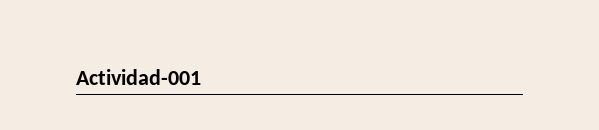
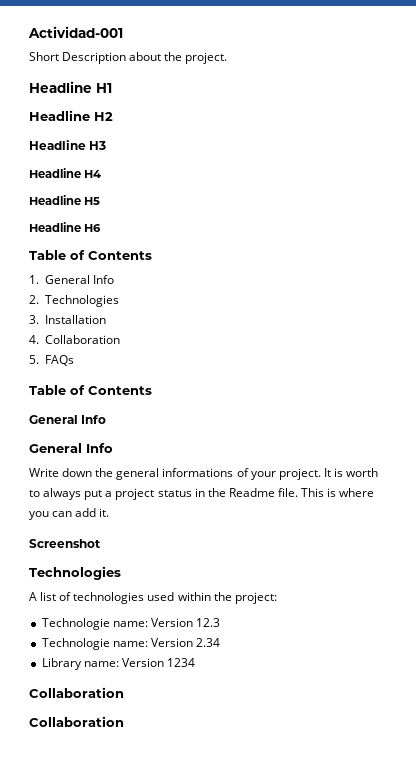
(201, 77) none -> [29,52,228,64] [29,81,112,93] [29,110,113,121] [29,140,107,150] [29,168,102,178] [29,195,101,205] [29,222,102,232] [29,250,152,260] [29,275,114,284] [29,295,119,307] [29,315,106,324] [29,335,120,344] [29,355,74,366] [29,385,152,395] [29,415,107,424] [29,443,113,453] [29,468,379,480] [29,488,375,500] [29,508,110,520] [29,539,101,548] [29,566,121,580] [29,592,277,604] [41,618,220,630] [41,638,220,650] [41,658,195,670] [29,687,124,698] [29,716,124,727] // Short Description about the project. // Headline H1 // Headline H2 // Headline H3 // Headline H4 // Headline H5 // Headline H6 // Table of Contents // 1. General Info // 2. Technologies // 3. Installation // 4. Collaboration // 5. FAQs // Table of Contents // General Info // General Info // Write down the general informations of your project. It is worth to always put a project status in the Readme file. This is where you can add it. // Screenshot // Technologies // A list of technologies used within the project: // Technologie name: Version 12.3 // Technologie name: Version 2.34 // Library name: Version 1234 // Collaboration // Collaboration

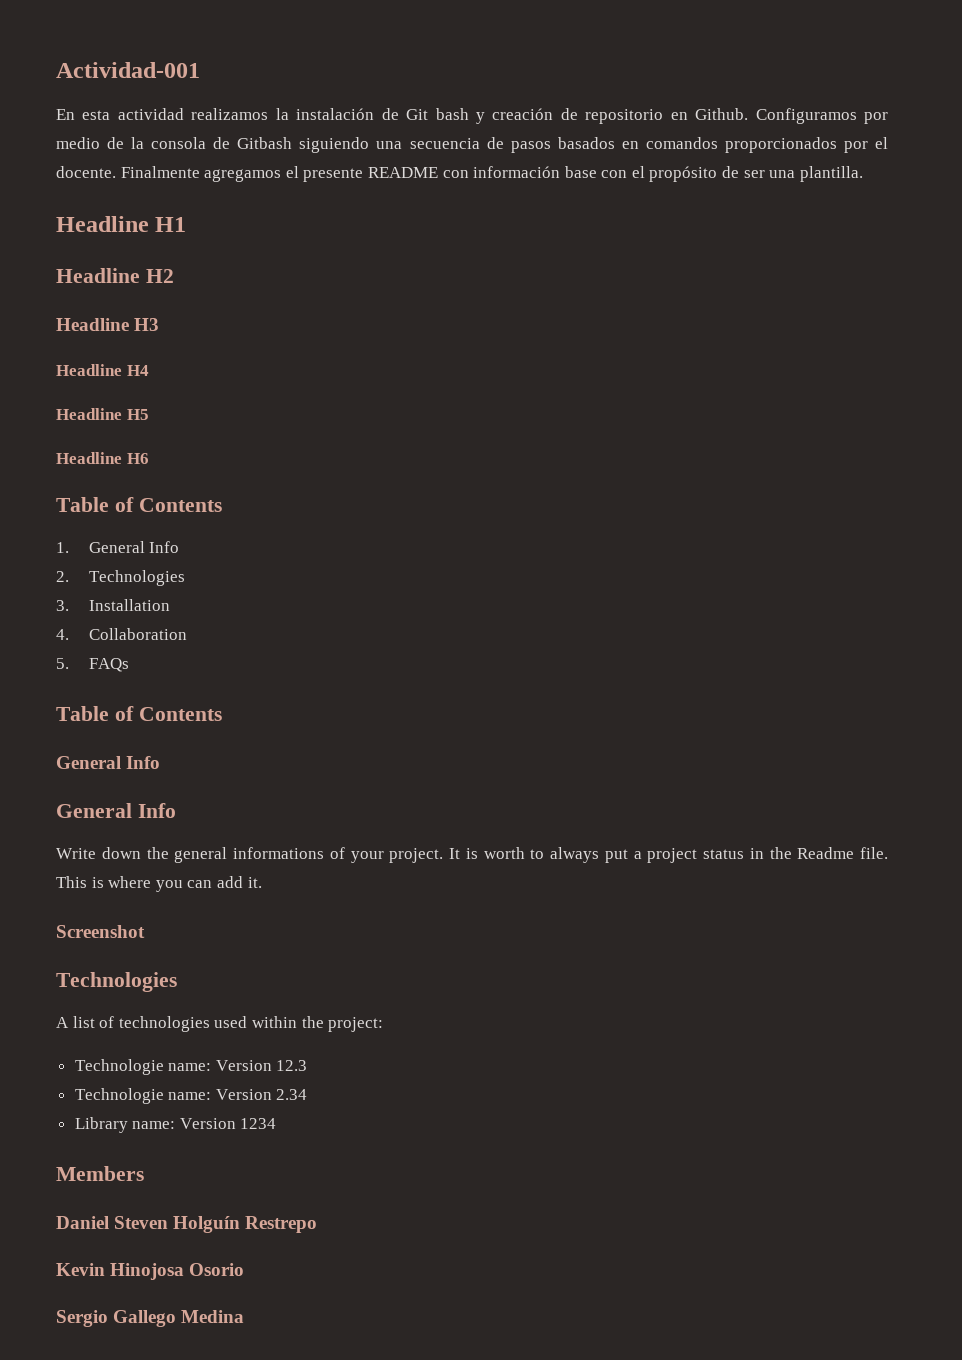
[29,52,228,64] Short Description about the project. -> [56,108,888,124] [56,137,888,153] [56,166,863,182] En esta actividad realizamos la instalación de Git bash y creación de repositorio en Github. Configuramos por medio de la consola de Gitbash siguiendo una secuencia de pasos basados en comandos proporcionados por el docente. Finalmente agregamos el presente README con información base con el propósito de ser una plantilla.
[29,687,124,698] [29,716,124,727] Collaboration // Collaboration -> [56,1166,144,1181] [56,1216,318,1233] [56,1263,245,1280] [56,1310,245,1327] Members // Daniel Steven Holguín Restrepo // Kevin Hinojosa Osorio // Sergio Gallego Medina

